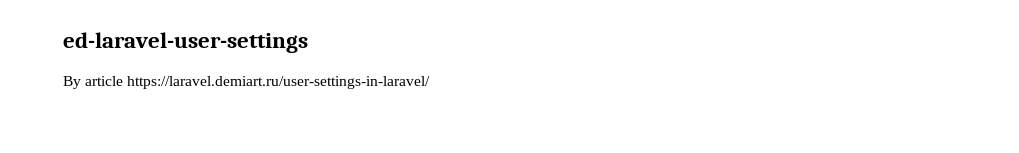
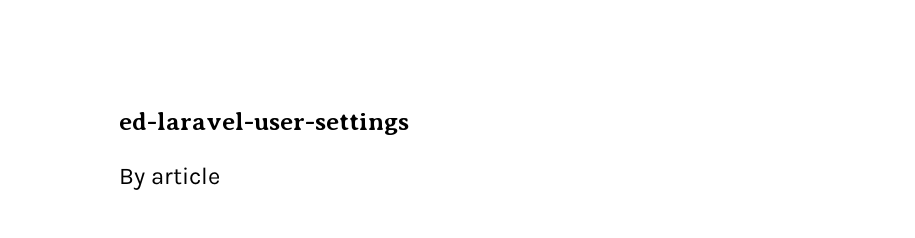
[127,76,431,89] https://laravel.demiart.ru/user-settings-in-laravel/ -> (221, 176) none

